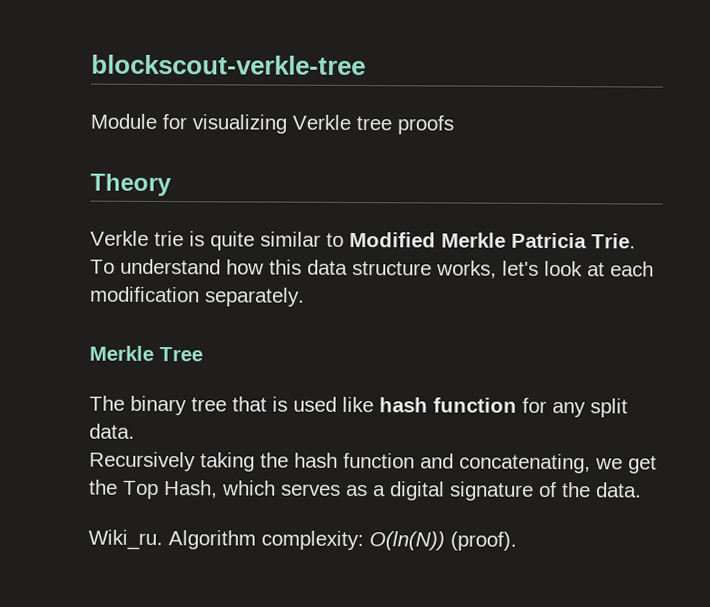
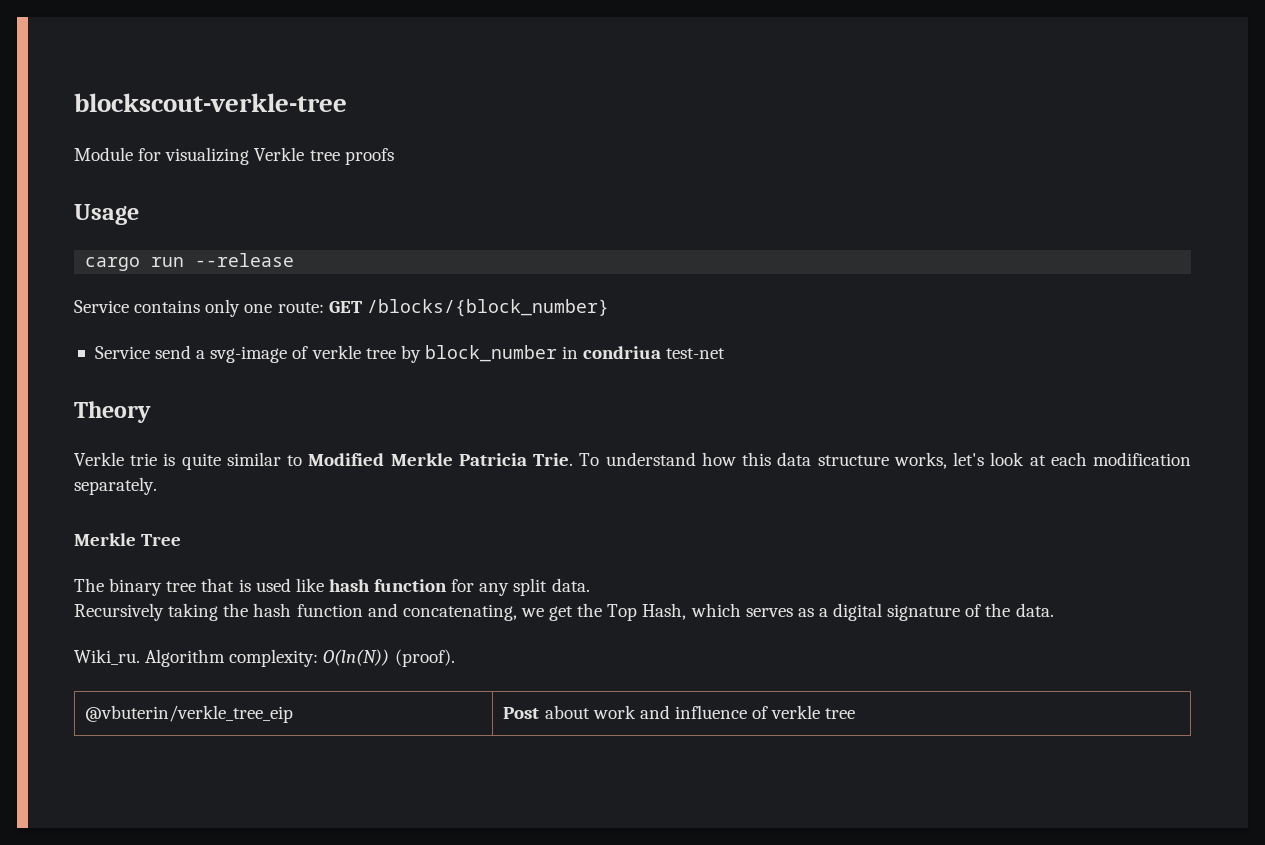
(454, 125) none -> [74,204,139,225] [85,253,295,271] [74,299,609,317] [94,345,726,363] // Usage // cargo run --release // Service contains only one route: GET /blocks/{block_number} // Service send a svg-image of verkle tree by block_number in condriua test-net
(517, 541) none -> [85,705,294,723] [503,705,856,719] // @vbuterin/verkle_tree_eip | Post about work and influence of verkle tree

